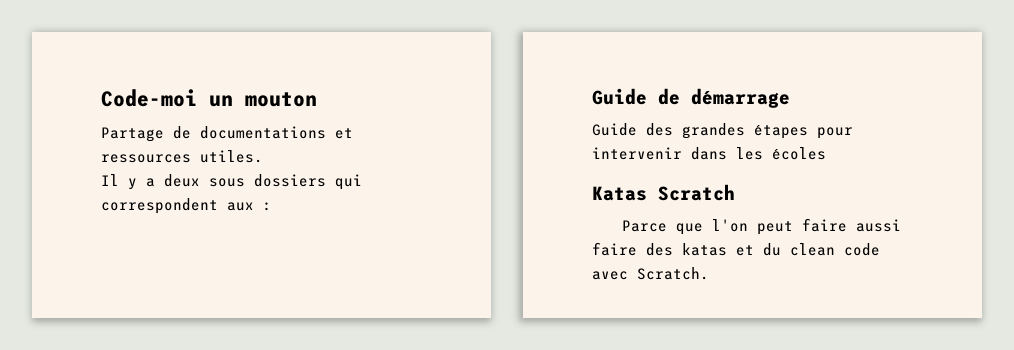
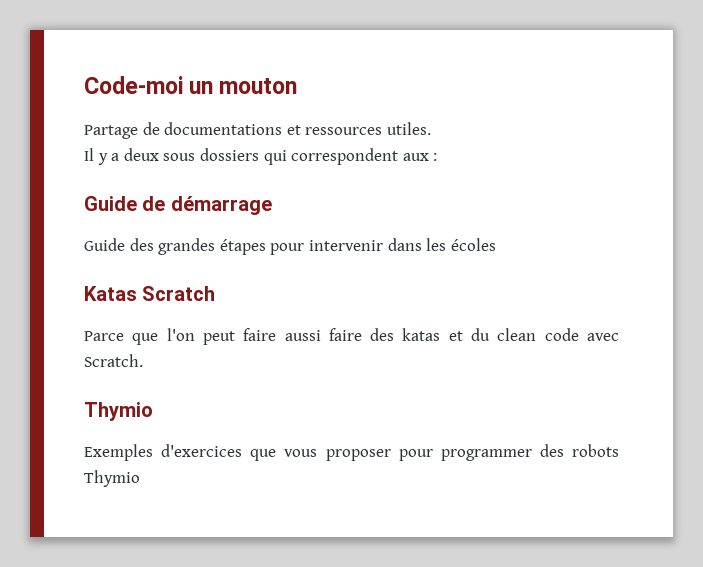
(709, 273) none -> [84,402,153,421] [84,444,619,461] [84,470,140,487] // Thymio // Exemples d'exercices que vous proposer pour programmer des robots Thymio

